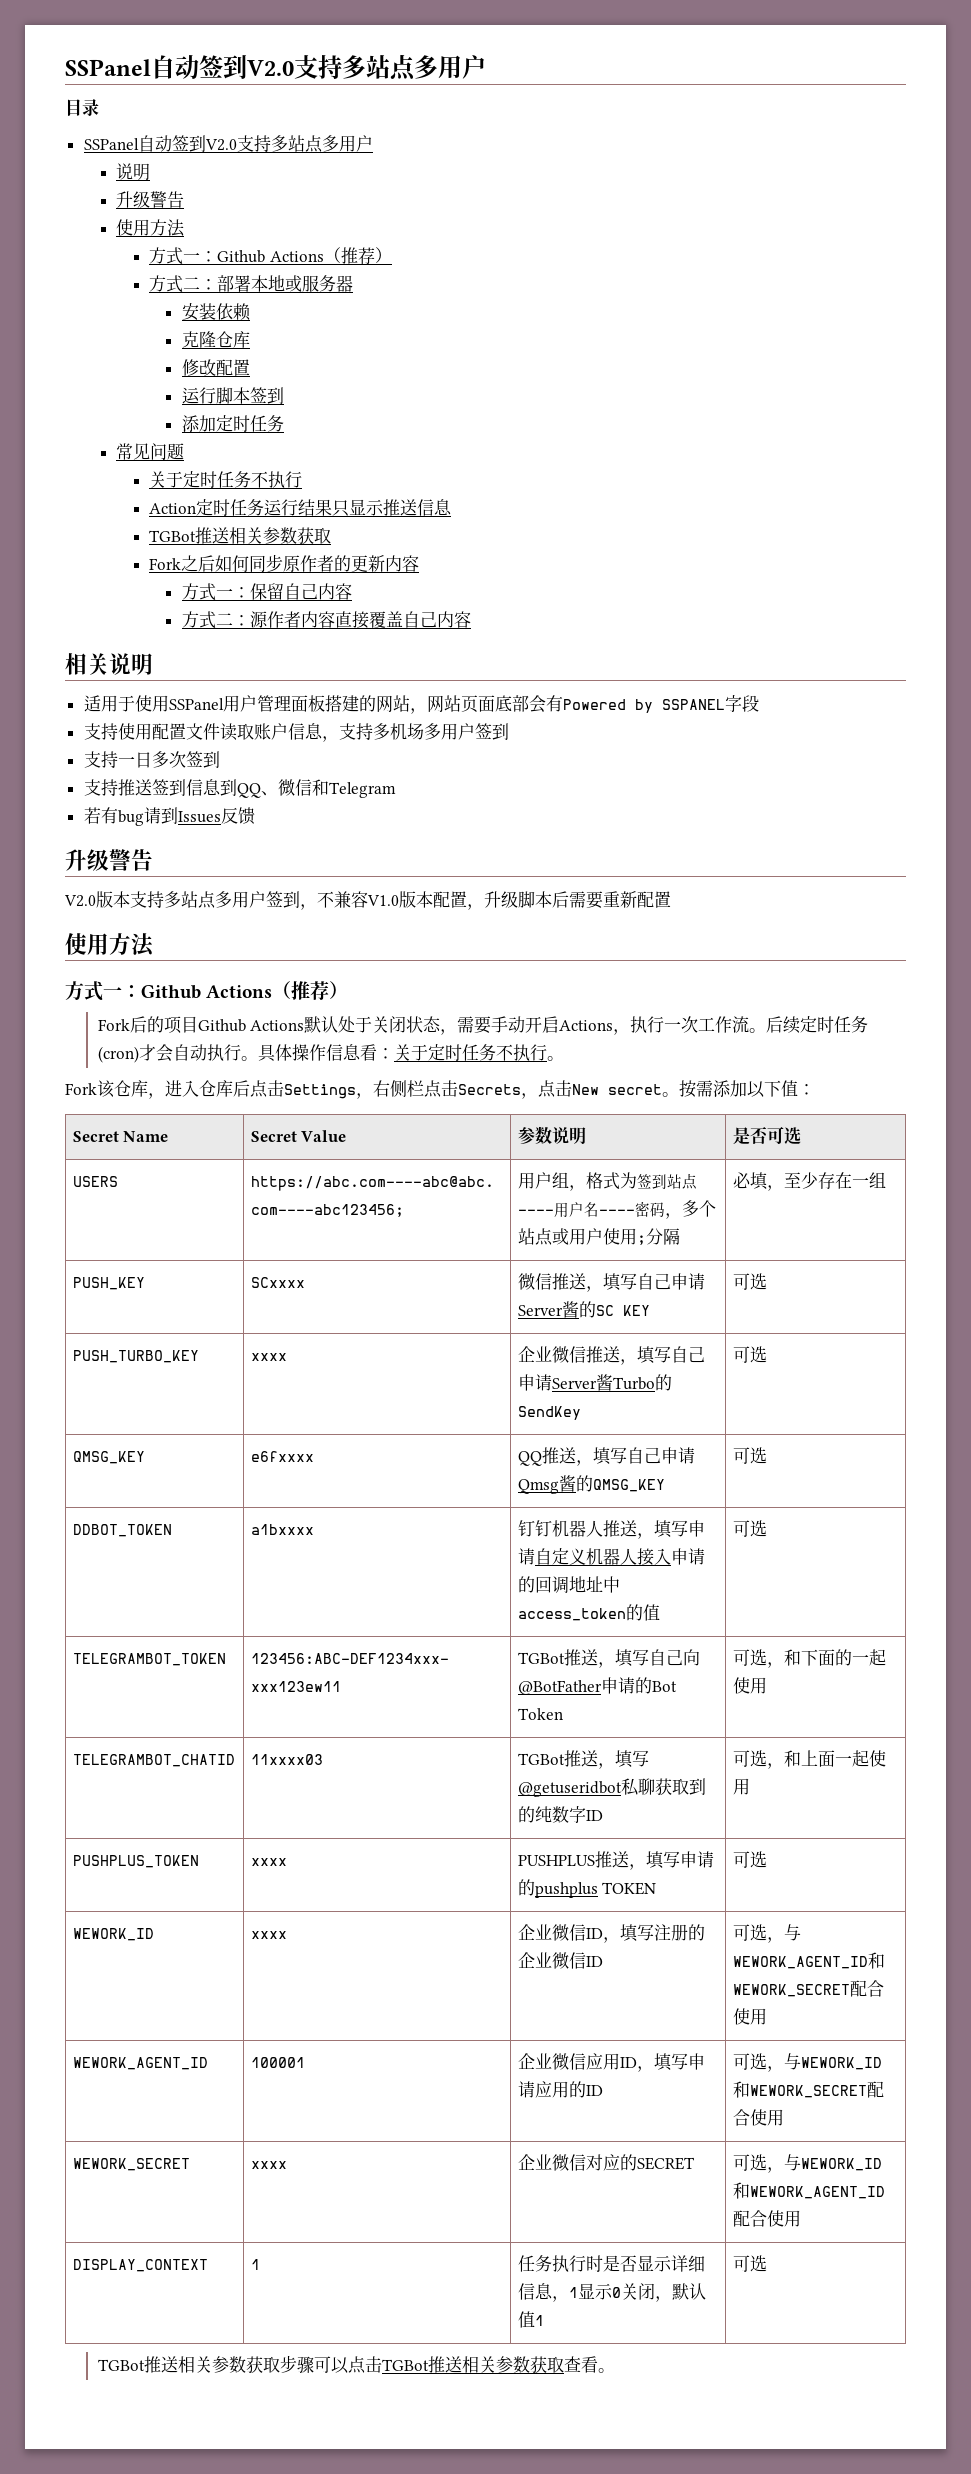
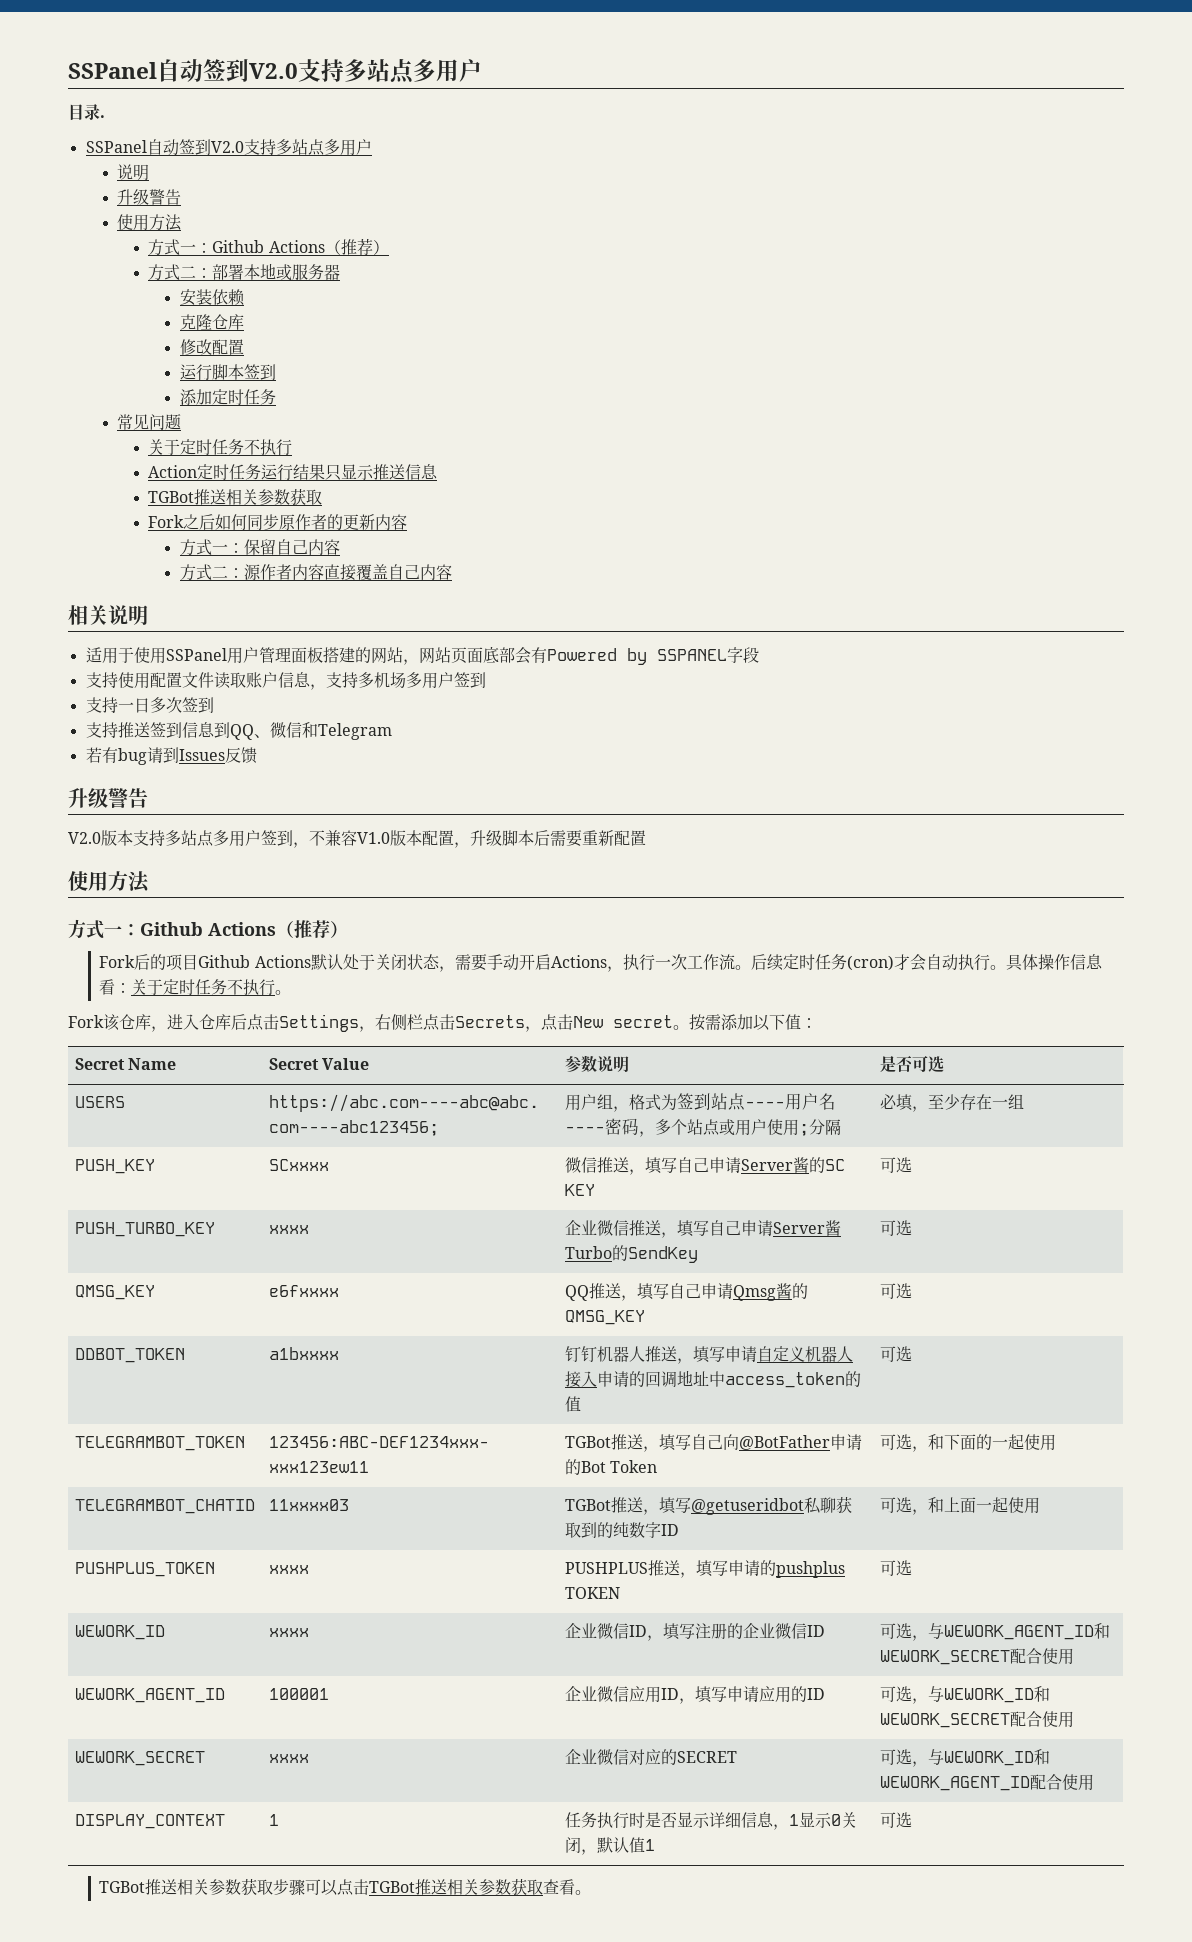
(99, 107) none -> [100,115,105,118] .

